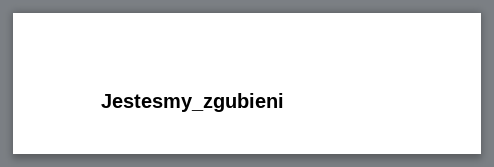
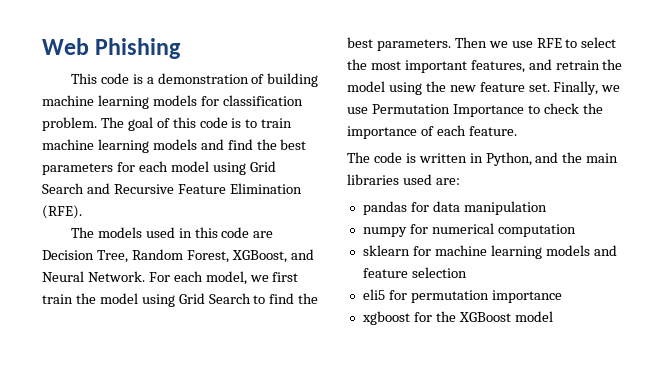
[101,93,284,112] Jestesmy_zgubieni -> [42,38,182,59] [70,73,319,87] [42,95,303,109] [42,117,293,131] [42,139,307,153] [42,161,276,175] [42,183,302,194] [42,205,82,219] [70,227,274,238] [42,249,314,263] [42,271,299,285] [42,293,319,307] [347,37,617,51] [347,59,623,73] [347,81,621,95] [347,103,603,117] [347,125,517,139] [347,152,619,166] [347,174,460,185] [362,201,547,215] [362,223,576,237] [362,245,617,259] [362,267,467,278] [362,289,562,303] [361,311,553,325] Web Phishing // This code is a demonstration of building machine learning models for classification problem. The goal of this code is to train machine learning models and find the best parameters for each model using Grid Search and Recursive Feature Elimination (RFE). // The models used in this code are Decision Tree, Random Forest, XGBoost, and Neural Network. For each model, we first train the model using Grid Search to find the best parameters. Then we use RFE to select the most important features, and retrain the model using the new feature set. Finally, we use Permutation Importance to check the importance of each feature. // The code is written in Python, and the main libraries used are: // pandas for data manipulation // numpy for numerical computation // sklearn for machine learning models and feature selection // eli5 for permutation importance // xgboost for the XGBoost model

